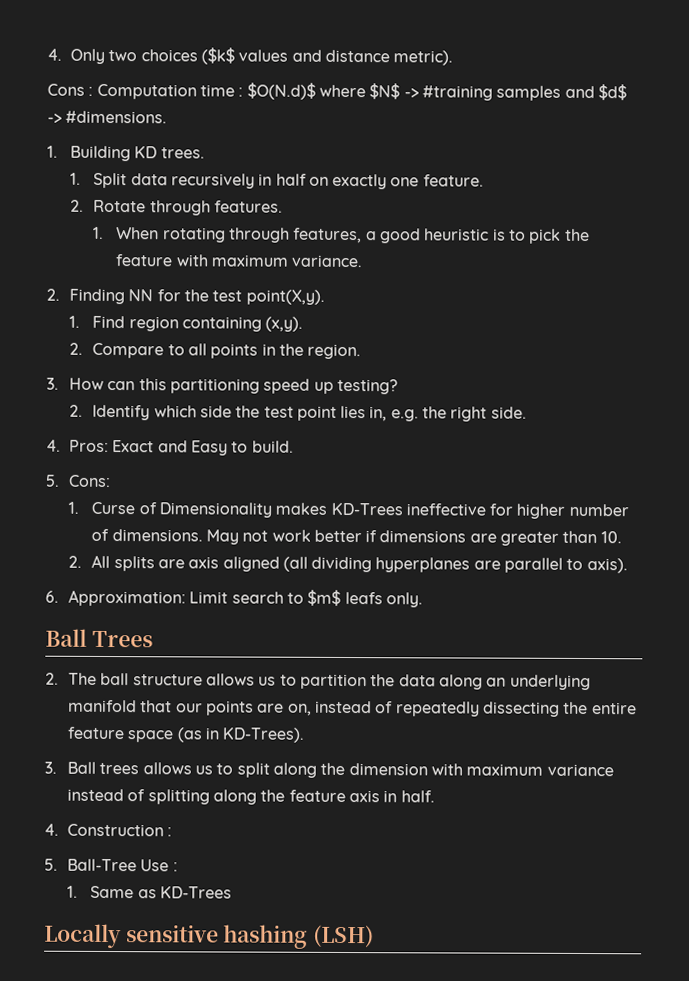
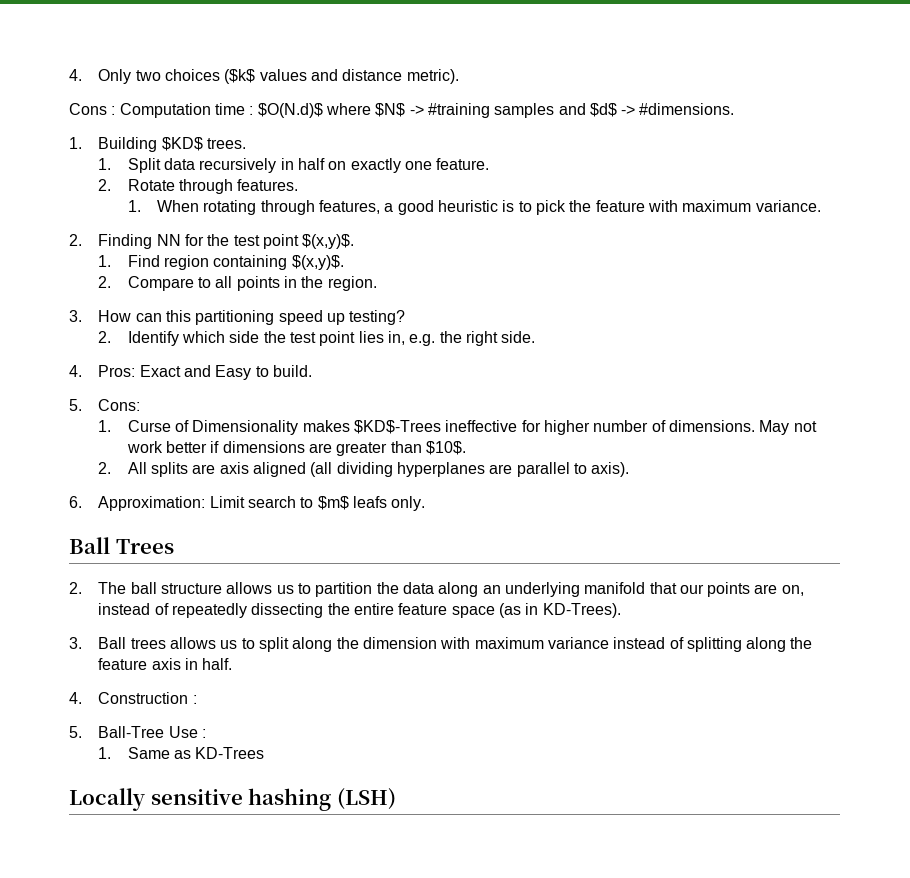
[134,146,158,159] KD -> [161,137,203,151] $KD$
[245,289,325,305] point(X,y). -> [262,234,355,249] point $(x,y)$.
[265,316,304,332] (x,y). -> [291,255,344,270] $(x,y)$.
[330,502,403,516] KD-Trees -> [354,420,442,434] $KD$-Trees
[600,531,622,544] 10. -> [425,441,466,455] $10$.

